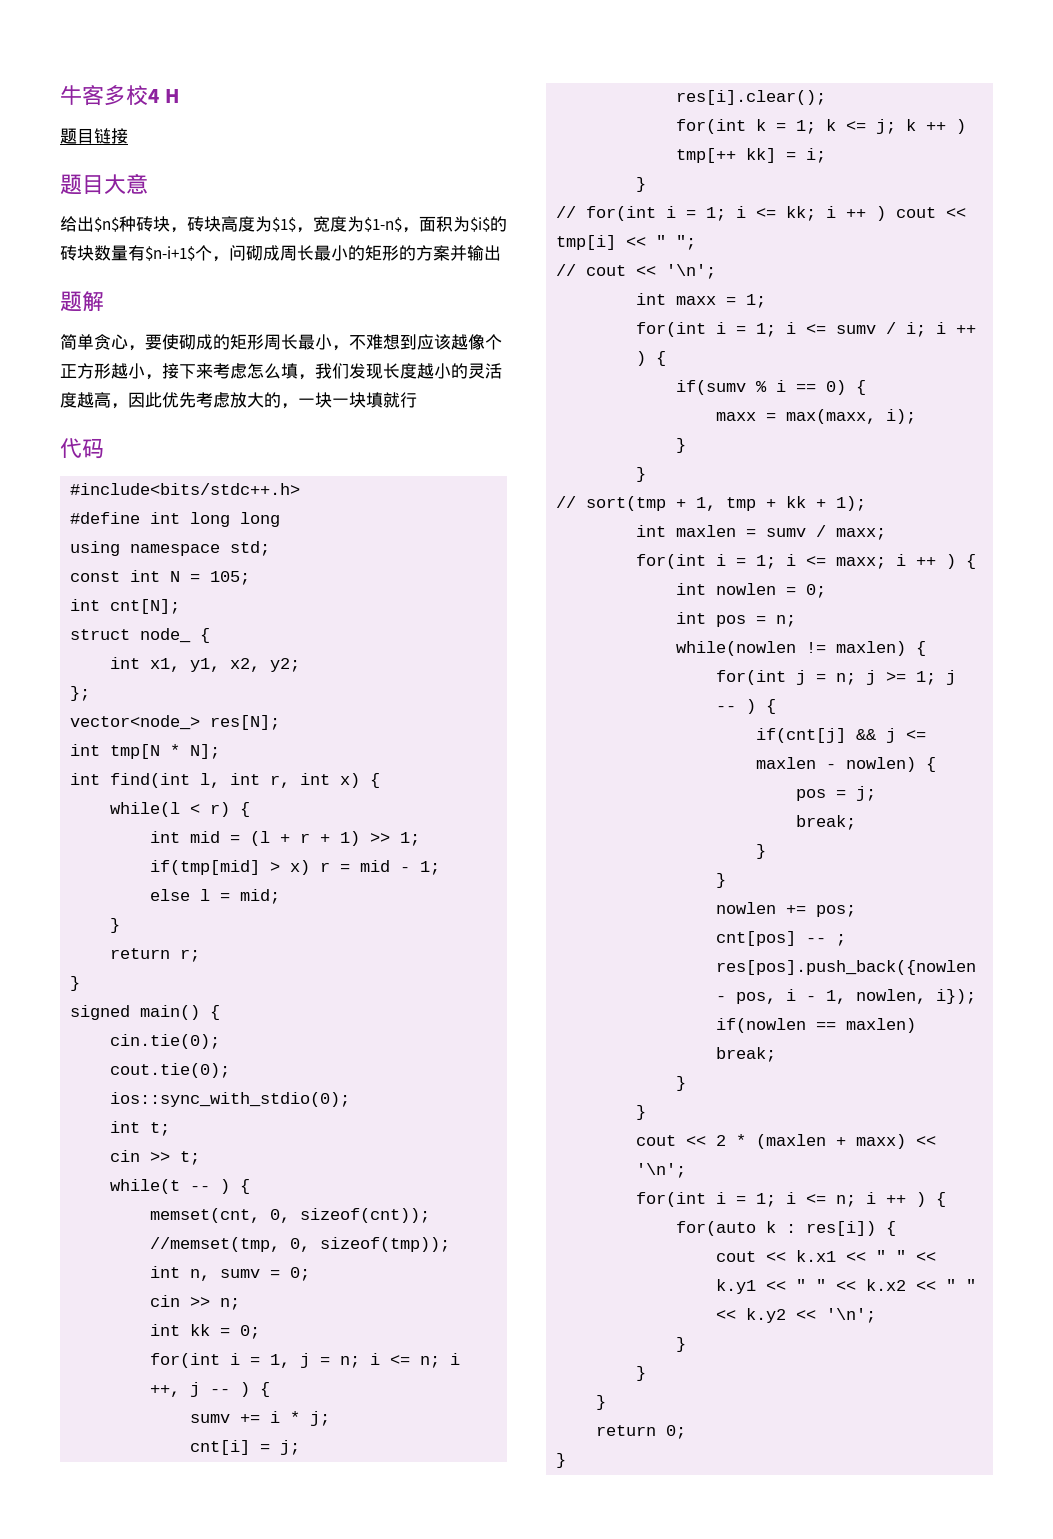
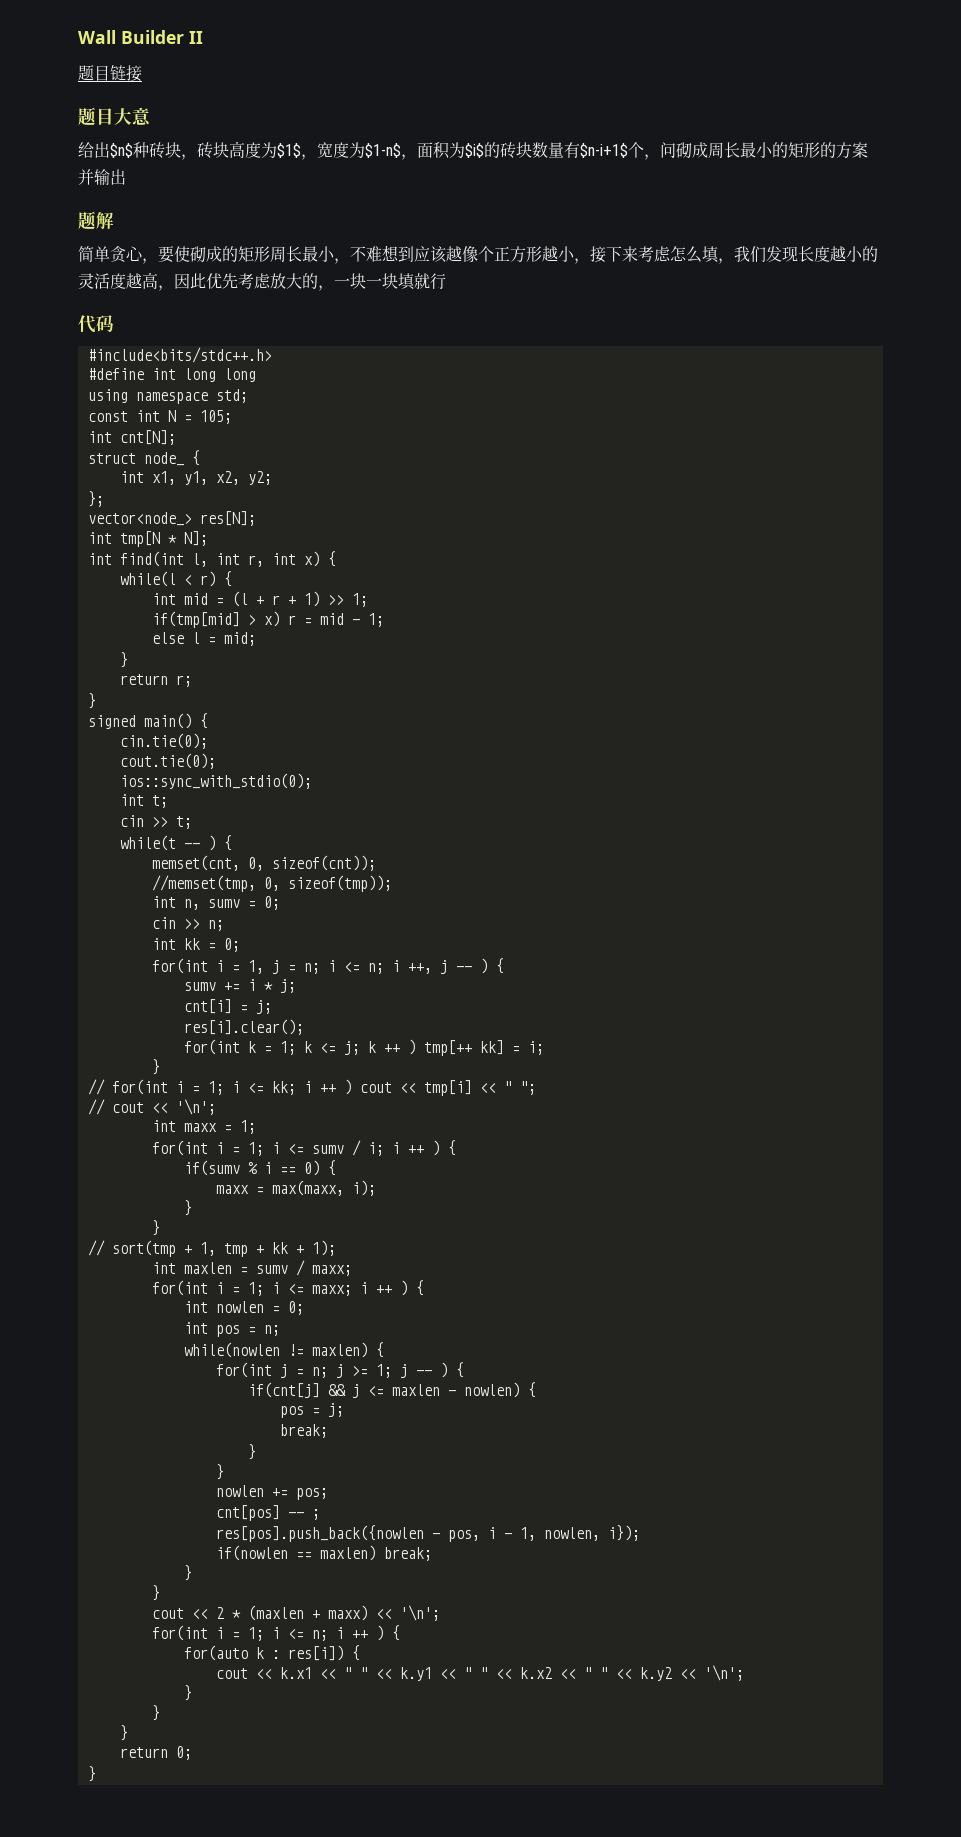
[60,85,179,106] 牛客多校4 H -> [78,30,203,44] Wall Builder II

